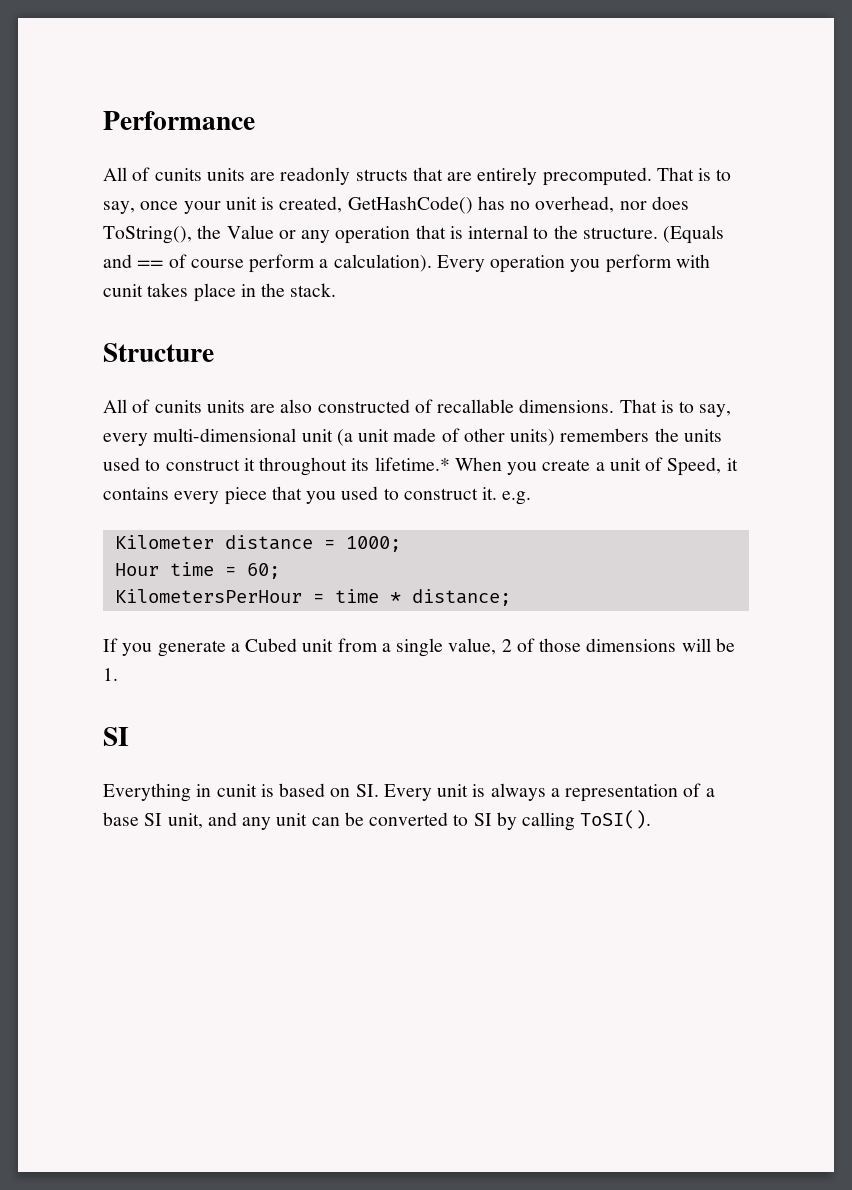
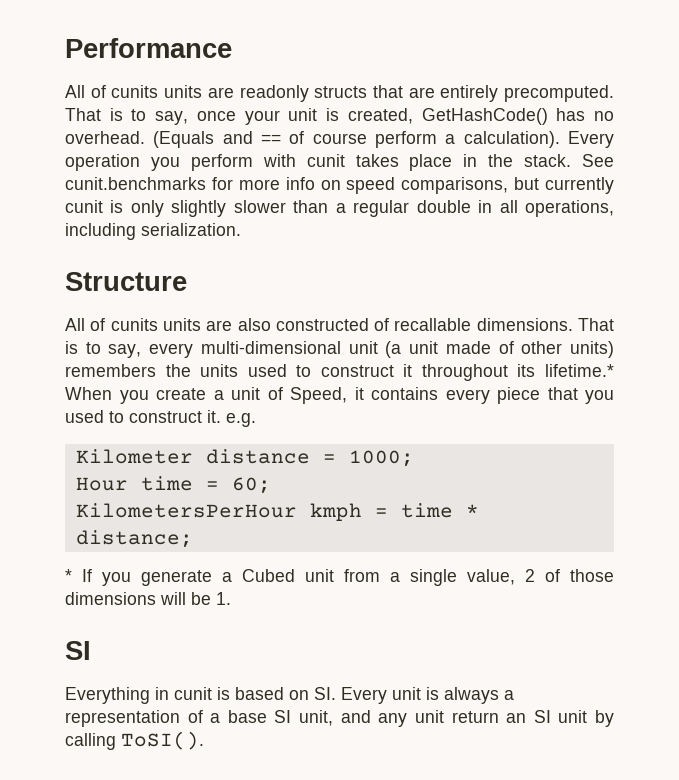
[535,196,689,213] [103,225,658,244] overhead, nor does ToString(), the Value or any operation that is internal to the structure. -> [65,131,145,144] overhead.
(337, 290) none -> [581,154,614,167] [65,177,614,194] [65,200,614,217] [65,223,241,240] See cunit.benchmarks for more info on speed comparisons, but currently cunit is only slightly slower than a regular double in all operations, including serialization.
(302, 596) none -> [309,503,362,521] kmph
(511, 597) none -> [65,569,72,582] *
[311,812,492,826] can be converted to SI -> [451,710,588,723] return an SI unit

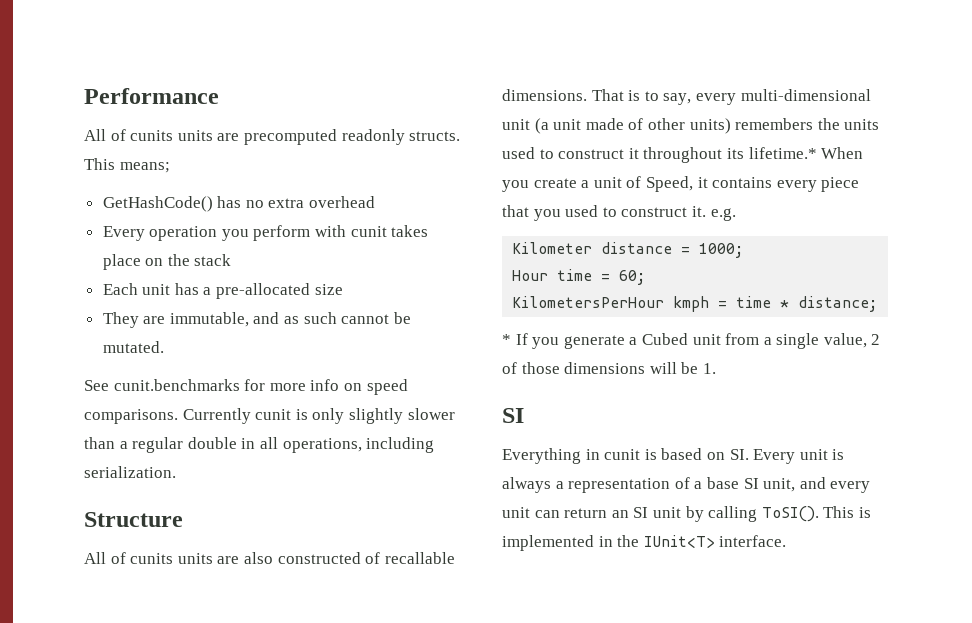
[239,85,614,102] [65,108,614,125] [65,131,560,148] readonly structs that are entirely precomputed. That is to say, once your unit is created, GetHashCode() has no overhead. (Equals and == of course perform a calculation). -> [243,129,461,145] [84,158,170,173] [102,196,376,212] precomputed readonly structs. This means; // GetHashCode() has no extra overhead //
[463,154,572,167] in the stack. -> [145,254,232,266] [102,283,343,299] [102,312,411,328] [102,341,164,353] on the stack // Each unit has a pre-allocated size // They are immutable, and as such cannot be mutated. //
[401,177,614,194] comparisons, but currently -> [84,408,251,424] comparisons. Currently
[378,710,444,727] any unit -> [830,481,871,493] [502,507,560,518] every unit can
(204, 740) none -> [823,506,871,518] [502,535,787,551] This is implemented in the IUnit<T> interface.

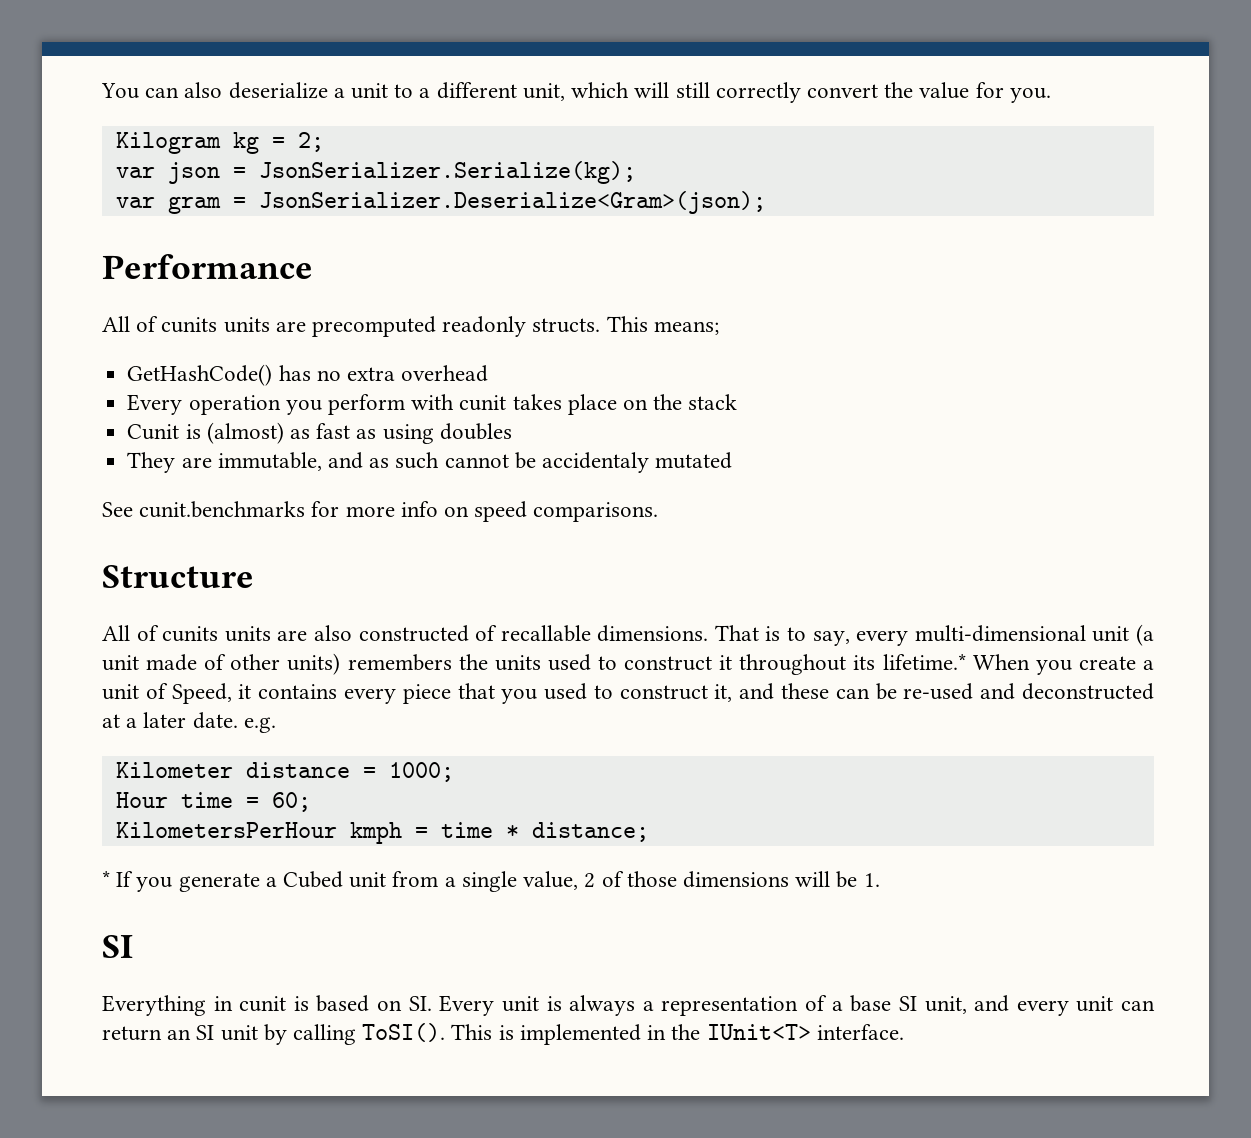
(84, 96) none -> [101,82,1051,103] [115,132,324,154] [115,161,636,184] [115,191,766,214] You can also deserialize a unit to a different unit, which will still correctly convert the value for you. // Kilogram kg = 2; // var json = JsonSerializer.Serialize(kg); // var gram = JsonSerializer.Deserialize<Gram>(json); //
[102,283,343,299] Each unit has a pre-allocated size -> [127,422,512,444] Cunit is (almost) as fast as using doubles
[102,341,164,353] mutated. -> [541,452,733,473] accidentaly mutated
[182,408,455,424] [84,437,435,453] [84,466,176,478] Currently cunit is only slightly slower than a regular double in all operations, including serialization. -> (659, 512) none
[691,206,706,217] it. -> [714,683,1154,702] [102,712,238,729] it, and these can be re-used and deconstructed at a later date.

